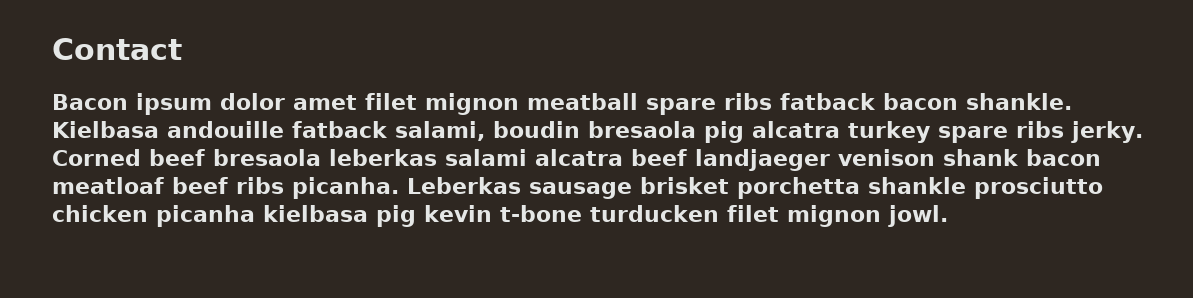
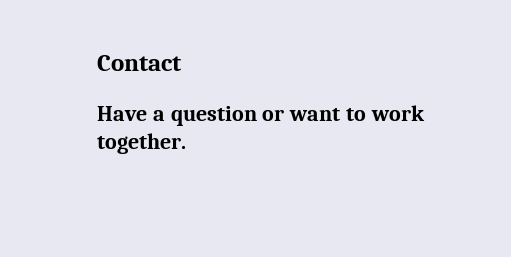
[52,93,1072,115] [52,121,1143,143] [52,149,1101,171] [52,177,1103,199] [52,205,948,227] Bacon ipsum dolor amet filet mignon meatball spare ribs fatback bacon shankle. Kielbasa andouille fatback salami, boudin bresaola pig alcatra turkey spare ribs jerky. Corned beef bresaola leberkas salami alcatra beef landjaeger venison shank bacon meatloaf beef ribs picanha. Leberkas sausage brisket porchetta shankle prosciutto chicken picanha kielbasa pig kevin t-bone turducken filet mignon jowl. -> [97,105,425,126] [97,133,186,154] Have a question or want to work together.

